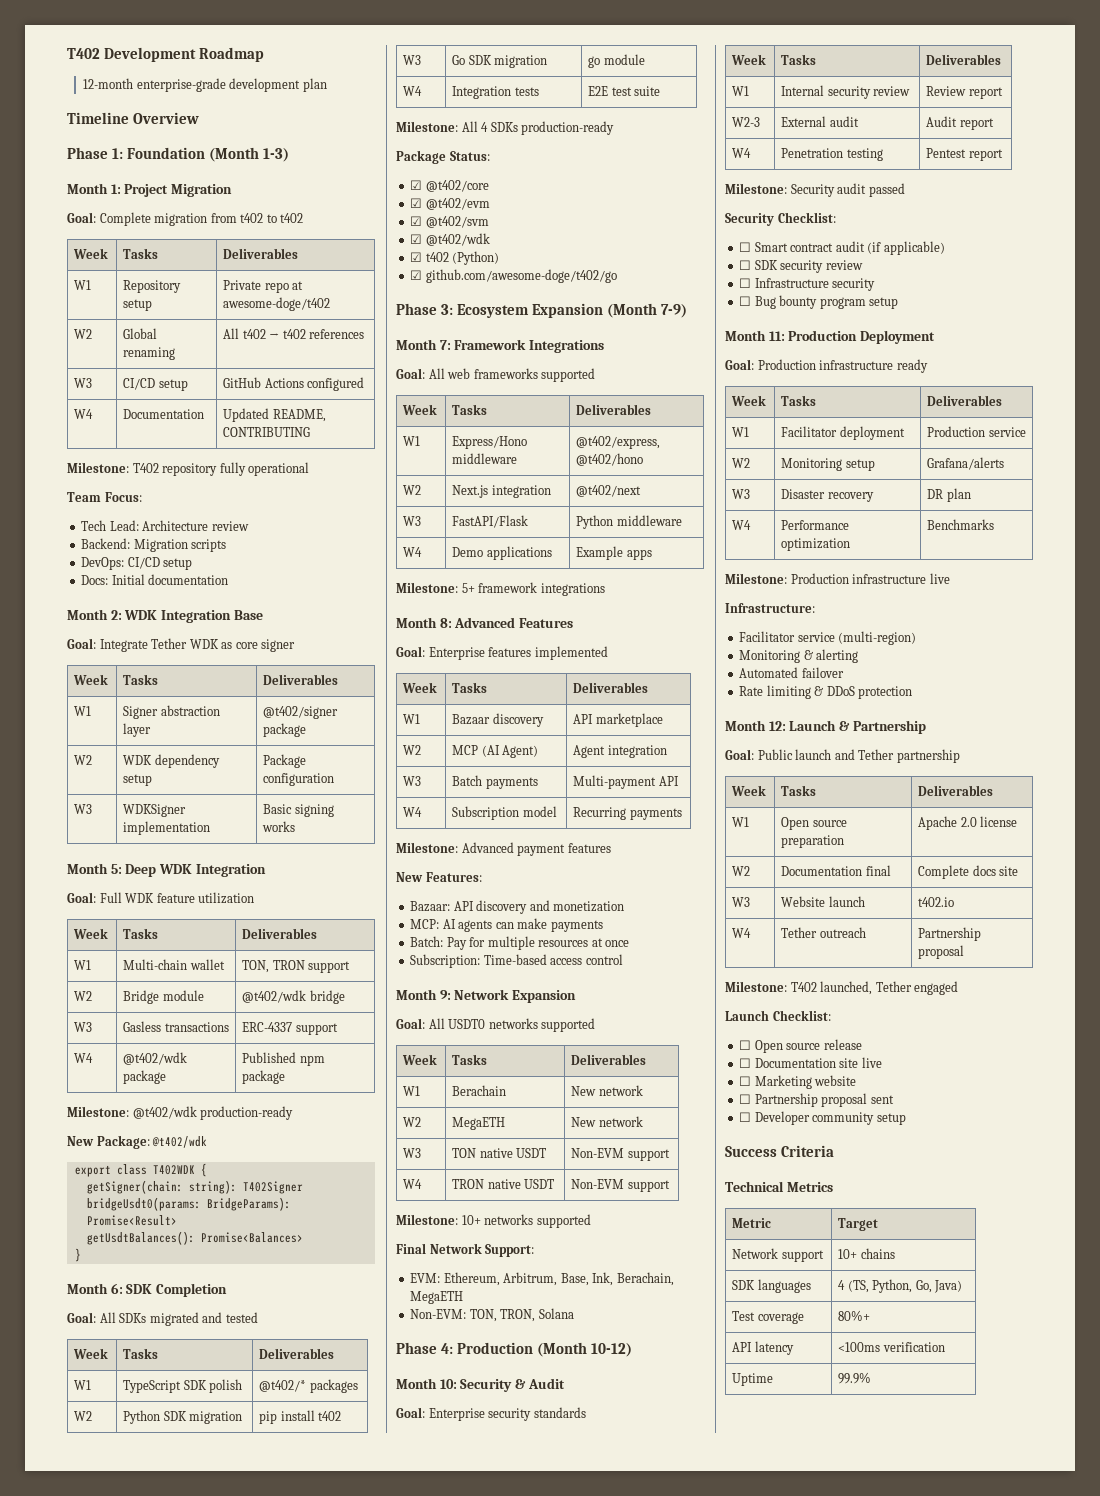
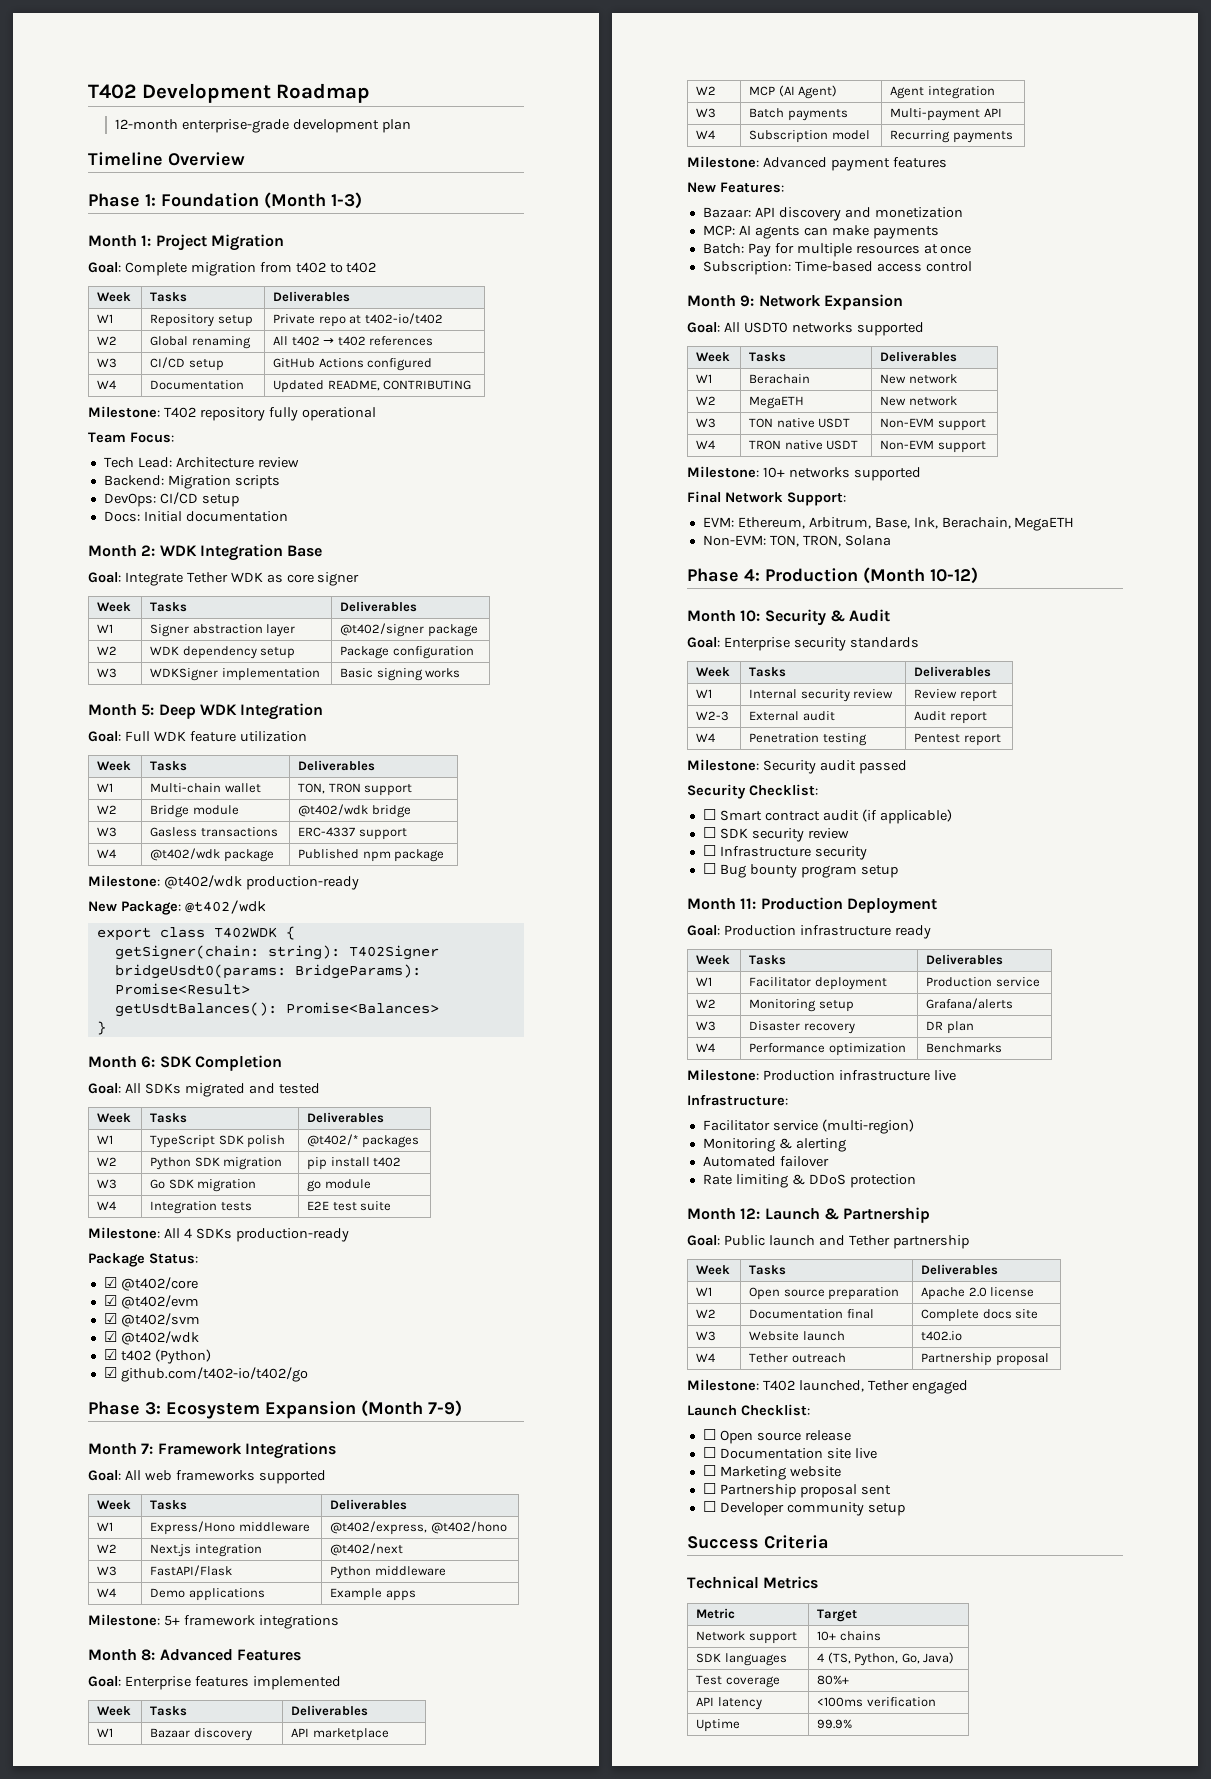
[223,297,331,311] awesome-doge/t402 -> [364,313,443,324] t402-io/t402
[425,269,617,283] github.com/awesome-doge/t402/go -> [120,1367,308,1382] github.com/t402-io/t402/go

